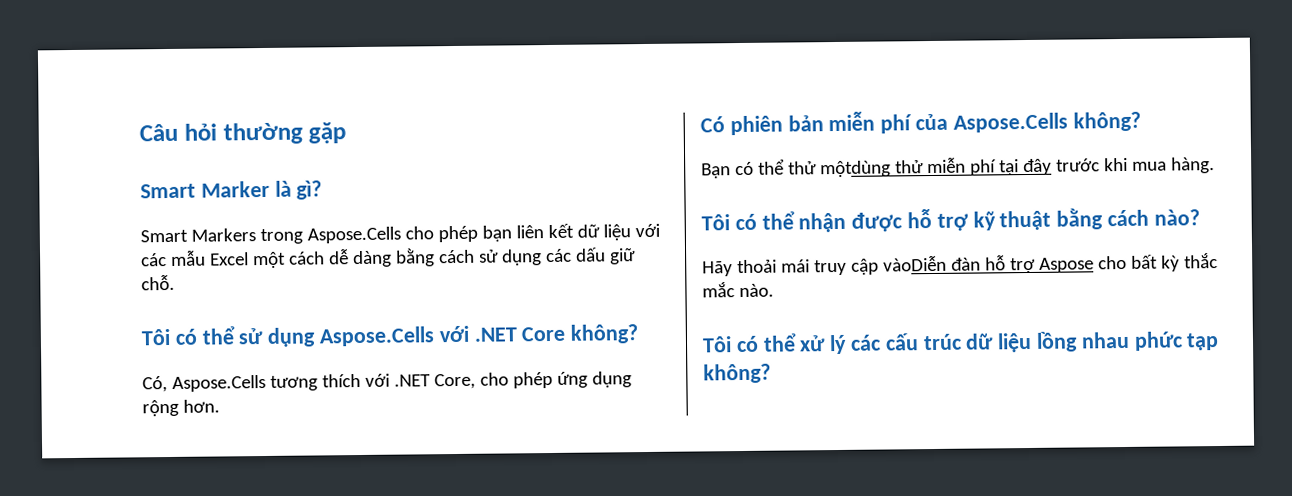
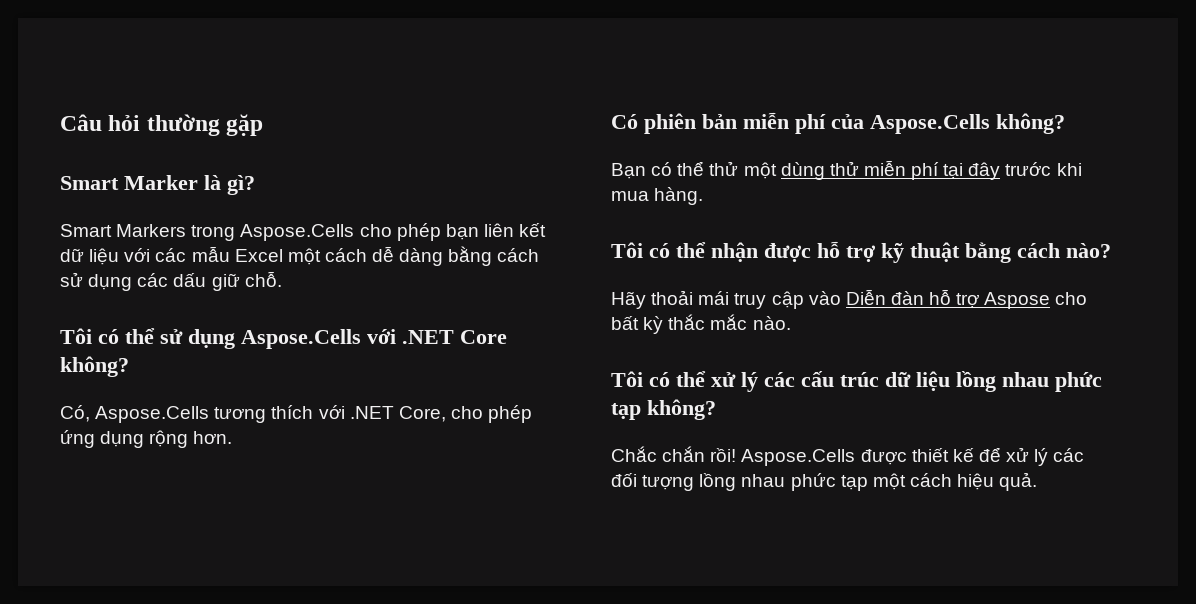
[819,160,891,178] mộtdùng -> [743,162,825,180] một dùng
[882,255,947,272] vàoDiễn -> [808,289,886,305] vào Diễn
(771, 373) none -> [611,446,1085,466] [611,472,1038,491] // Chắc chắn rồi! Aspose.Cells được thiết kế để xử lý các đối tượng lồng nhau phức tạp một cách hiệu quả.

